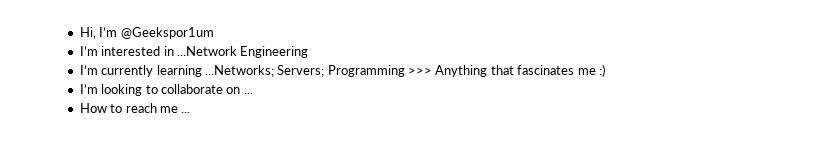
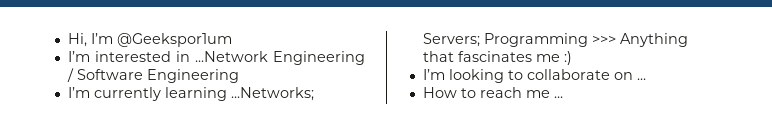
(309, 52) none -> [66,68,239,83] / Software Engineering

